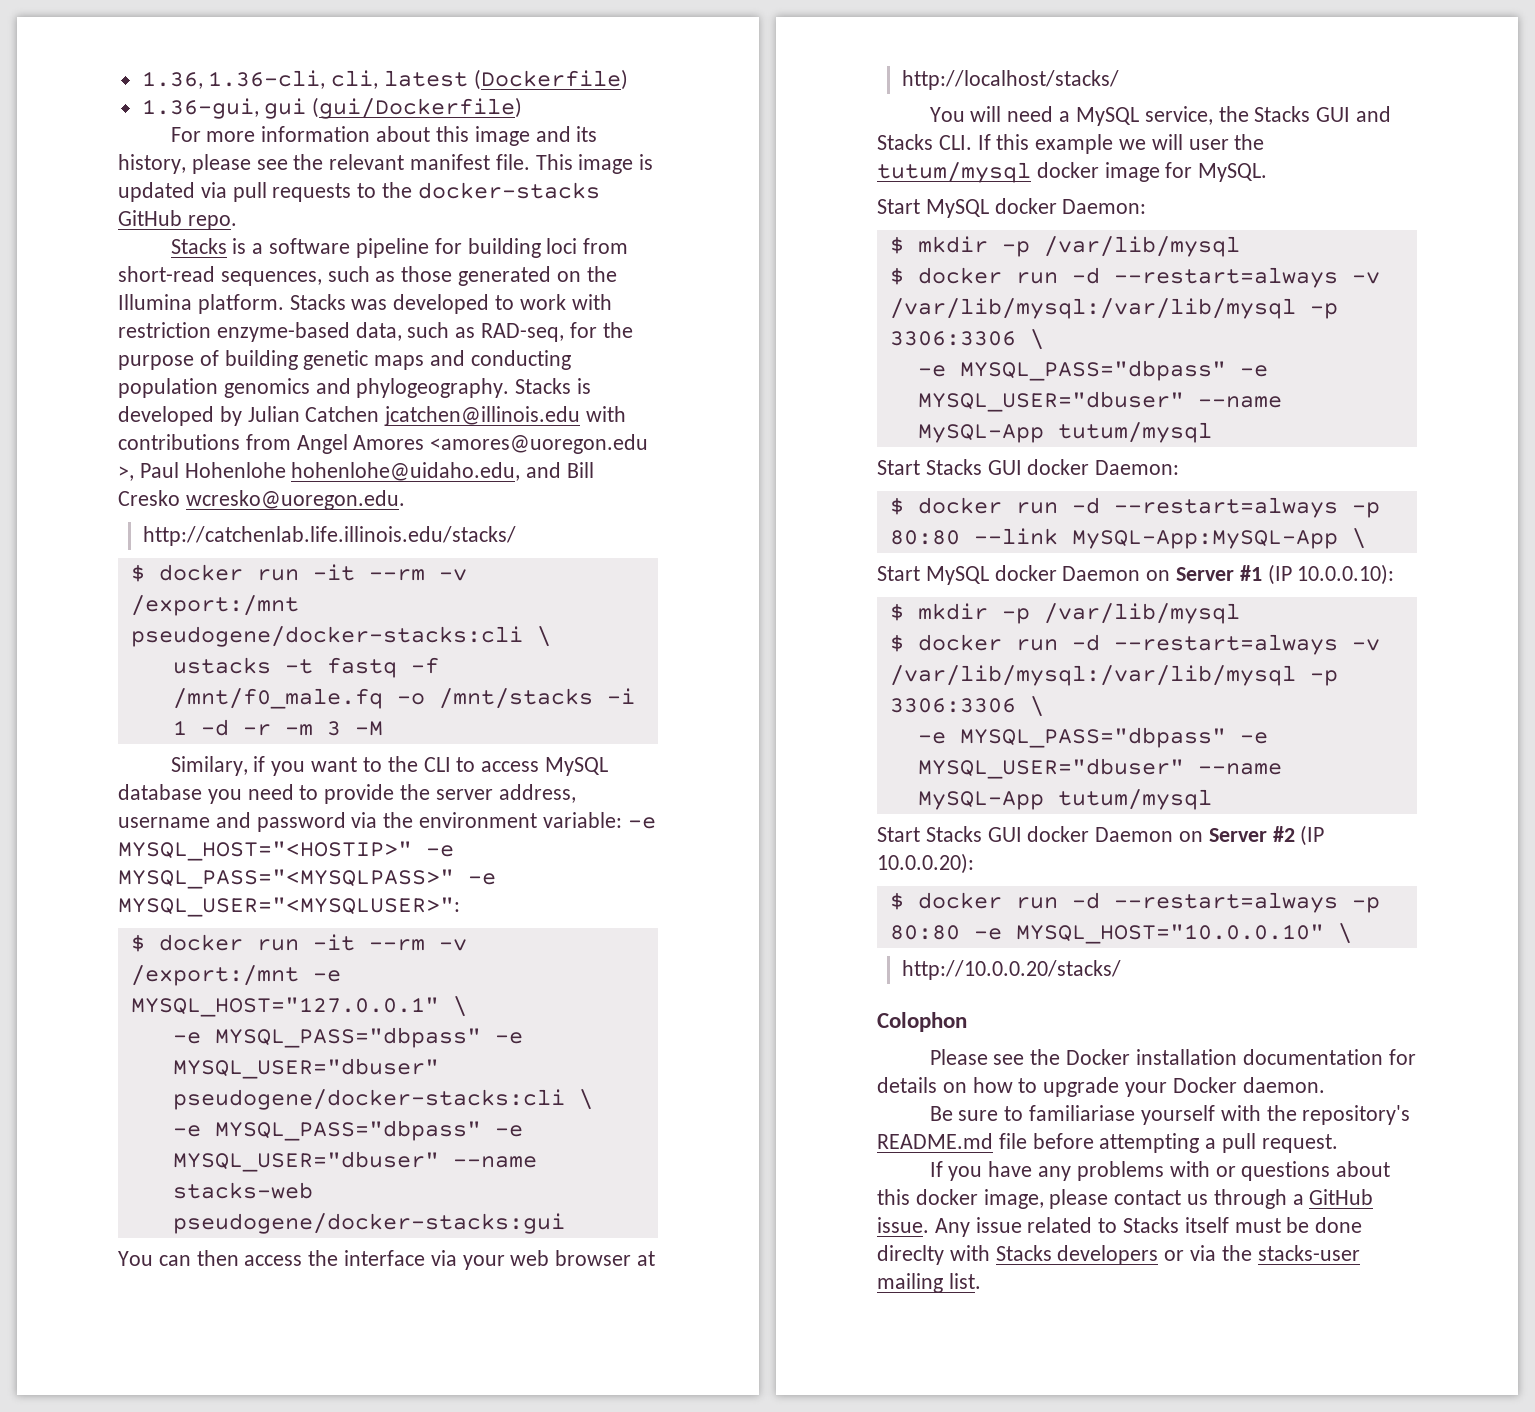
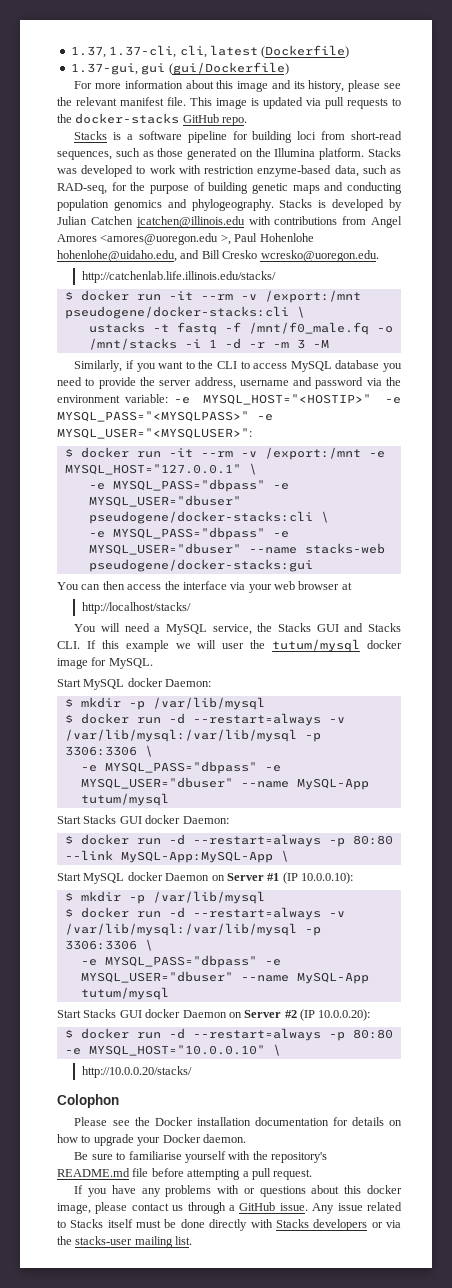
[141,70,326,89] 1.36, 1.36-cli, -> [70,45,177,58] 1.37, 1.37-cli,
[141,98,259,119] 1.36-gui, -> [70,63,138,75] 1.37-gui,
[170,756,248,776] Similary, -> [74,360,123,372] Similarly,
[1029,1105,1136,1121] familiariase -> [128,1151,182,1160] familiarise
[877,1245,944,1265] direclty -> [209,1219,248,1231] directly

